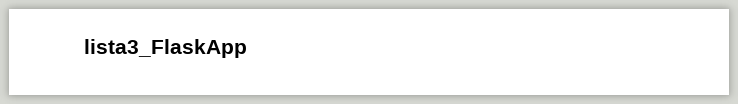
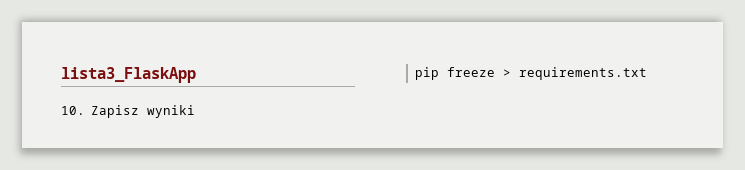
(247, 48) none -> [61,105,196,118] [414,67,647,80] // 10. Zapisz wyniki // pip freeze > requirements.txt

